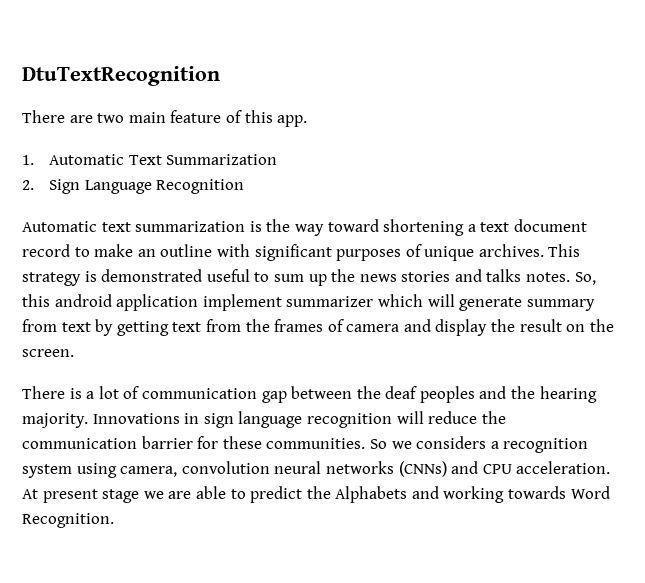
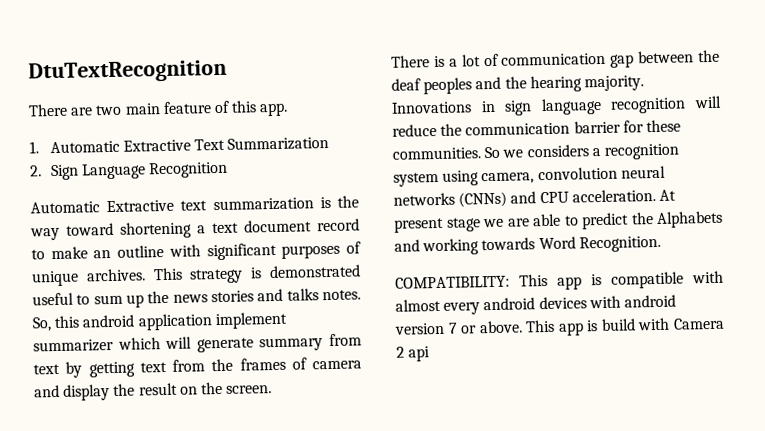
(124, 159) none -> [122,139,191,152] Extractive
(97, 226) none -> [106,199,175,213] Extractive
(114, 520) none -> [395,270,724,290] [395,294,676,315] [394,317,725,336] [396,346,431,362] // COMPATIBILITY: This app is compatible with almost every android devices with android version 7 or above. This app is build with Camera 2 api

